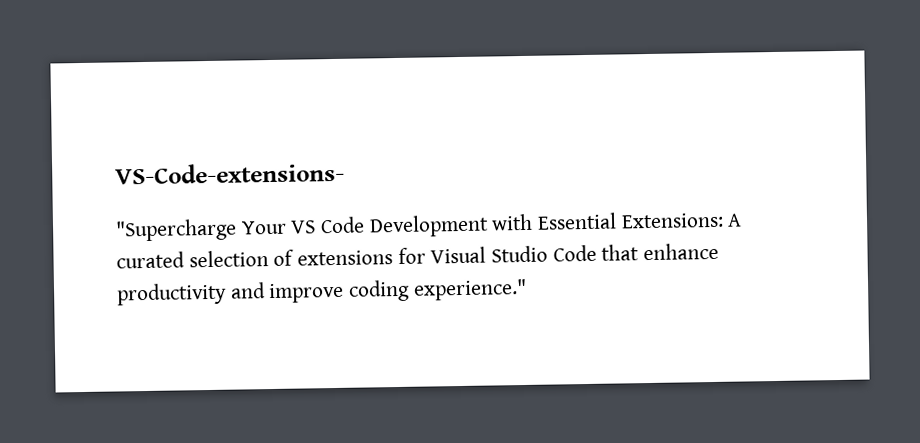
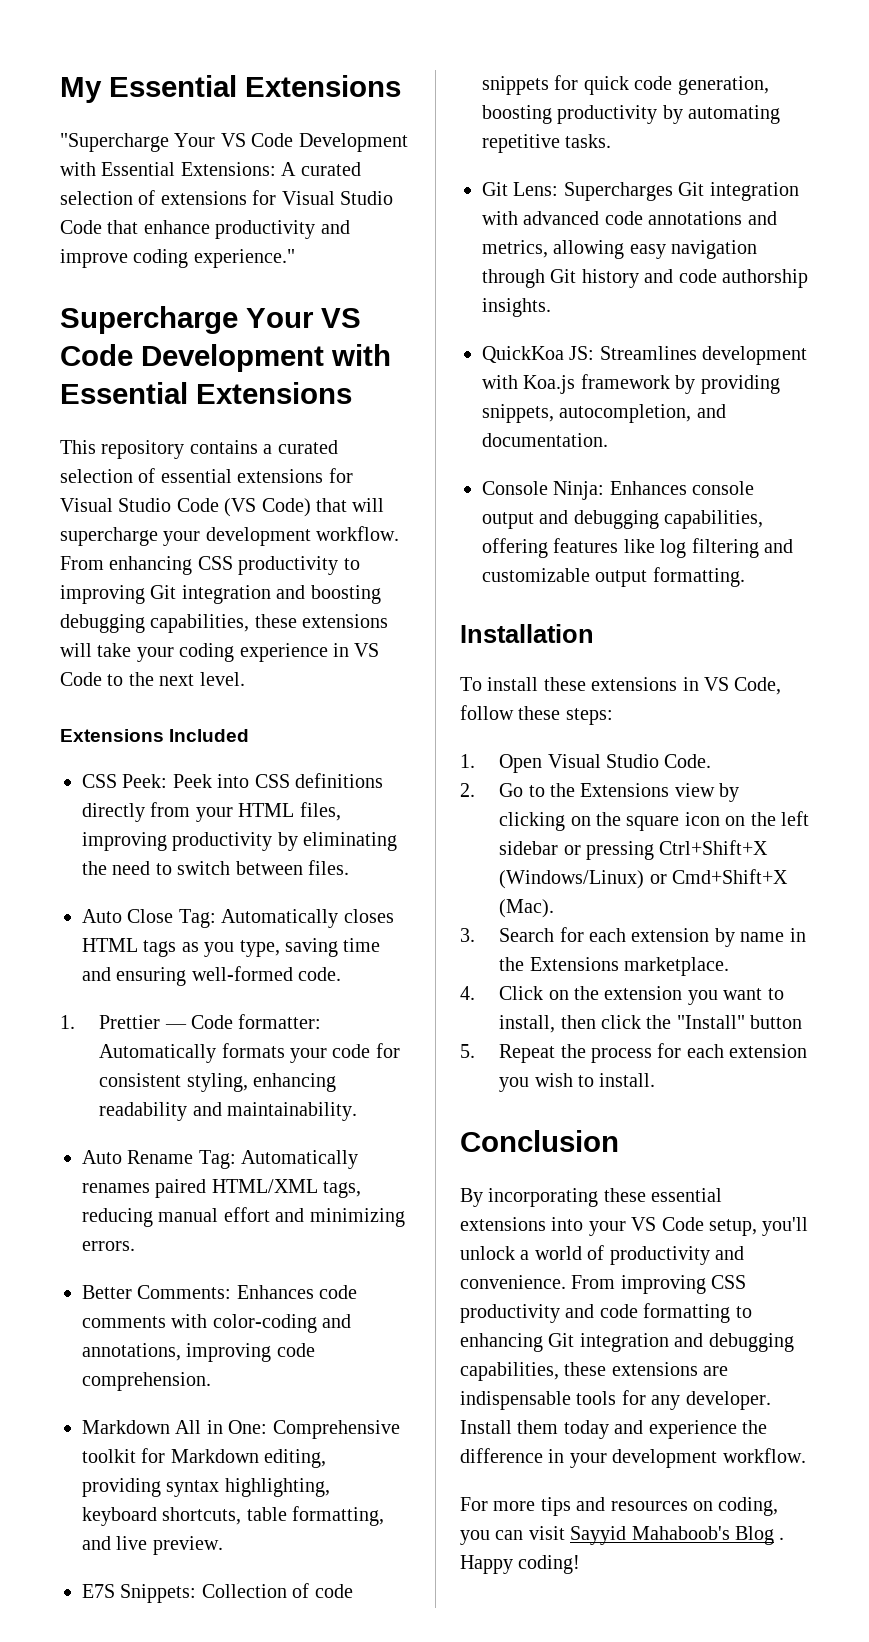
[115,161,345,185] VS-Code-extensions- -> [60,75,401,103] My Essential Extensions
(527, 289) none -> [60,306,361,334] [60,344,391,372] [60,382,352,404] [60,440,338,459] [60,468,353,483] [60,498,385,517] [60,526,400,546] [60,556,360,575] [60,585,381,604] [60,614,389,633] [60,643,380,662] [60,672,245,686] [60,729,250,742] [82,773,383,788] [82,802,341,822] [82,832,398,851] [82,860,349,875] [82,909,394,928] [82,938,381,957] [82,966,342,986] [60,1014,322,1029] [99,1043,400,1063] [99,1073,336,1092] [99,1102,357,1121] [82,1150,359,1169] [82,1179,362,1198] [82,1207,405,1227] [82,1241,135,1251] [82,1285,358,1299] [82,1314,352,1333] [82,1343,315,1362] [82,1372,211,1391] [82,1420,400,1439] [82,1448,327,1468] [82,1478,330,1497] [82,1506,385,1526] [82,1536,223,1555] [82,1583,353,1603] [482,75,769,95] [482,105,781,124] [482,134,612,153] [482,182,799,201] [482,211,777,225] [482,240,758,259] [482,269,808,288] [482,298,551,317] [482,346,808,365] [482,374,780,394] [482,404,726,423] [482,433,608,447] [482,481,755,500] [482,510,764,529] [482,538,793,558] [482,567,745,587] [460,624,594,643] [460,677,782,695] [460,705,613,725] [460,754,712,773] [460,783,740,802] [499,811,809,831] [499,840,769,860] [499,869,788,889] [499,899,555,918] [460,927,806,947] [499,957,729,976] [460,986,784,1005] [499,1015,803,1033] [460,1043,808,1063] [499,1073,656,1092] [460,1130,619,1152] [460,1188,723,1207] [460,1217,809,1236] [460,1245,744,1265] [460,1275,747,1294] [460,1303,752,1323] [460,1333,794,1352] [460,1362,729,1381] [460,1390,771,1410] [460,1420,767,1439] [460,1448,806,1468] [460,1497,779,1516] [460,1526,785,1545] [460,1555,581,1574] // Supercharge Your VS Code Development with Essential Extensions // This repository contains a curated selection of essential extensions for Visual Studio Code (VS Code) that will supercharge your development workflow. From enhancing CSS productivity to improving Git integration and boosting debugging capabilities, these extensions will take your coding experience in VS Code to the next level. // Extensions Included // CSS Peek: Peek into CSS definitions directly from your HTML files, improving productivity by eliminating the need to switch between files. // Auto Close Tag: Automatically closes HTML tags as you type, saving time and ensuring well-formed code. // 1. Prettier — Code formatter: Automatically formats your code for consistent styling, enhancing readability and maintainability. // Auto Rename Tag: Automatically renames paired HTML/XML tags, reducing manual effort and minimizing errors. // Better Comments: Enhances code comments with color-coding and annotations, improving code comprehension. // Markdown All in One: Comprehensive toolkit for Markdown editing, providing syntax highlighting, keyboard shortcuts, table formatting, and live preview. // E7S Snippets: Collection of code snippets for quick code generation, boosting productivity by automating repetitive tasks. // Git Lens: Supercharges Git integration with advanced code annotations and metrics, allowing easy navigation through Git history and code authorship insights. // QuickKoa JS: Streamlines development with Koa.js framework by providing snippets, autocompletion, and documentation. // Console Ninja: Enhances console output and debugging capabilities, offering features like log filtering and customizable output formatting. // Installation // To install these extensions in VS Code, follow these steps: // 1. Open Visual Studio Code. // 2. Go to the Extensions view by clicking on the square icon on the left sidebar or pressing Ctrl+Shift+X (Windows/Linux) or Cmd+Shift+X (Mac). // 3. Search for each extension by name in the Extensions marketplace. // 4. Click on the extension you want to install, then click the "Install" button // 5. Repeat the process for each extension you wish to install. // Conclusion // By incorporating these essential extensions into your VS Code setup, you'll unlock a world of productivity and convenience. From improving CSS productivity and code formatting to enhancing Git integration and debugging capabilities, these extensions are indispensable tools for any developer. Install them today and experience the difference in your development workflow. // For more tips and resources on coding, you can visit Sayyid Mahaboob's Blog . Happy coding!

